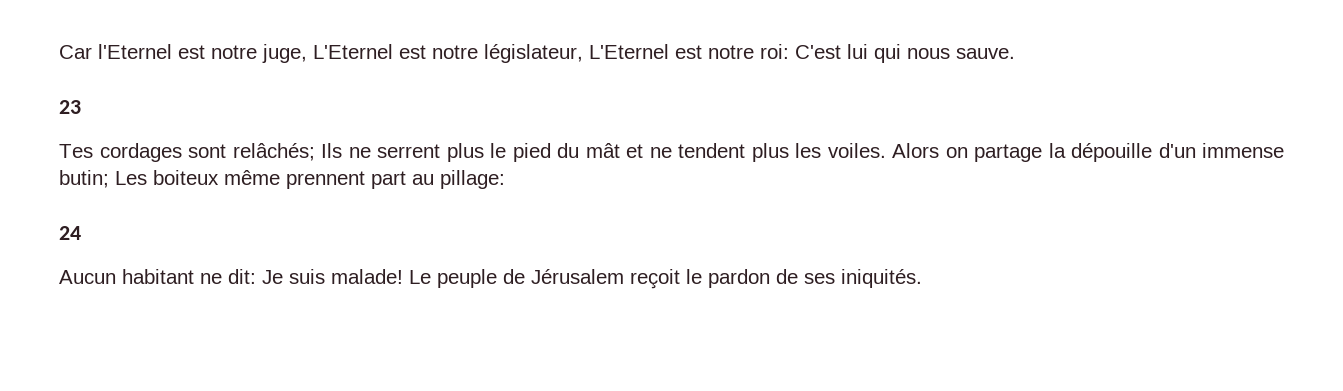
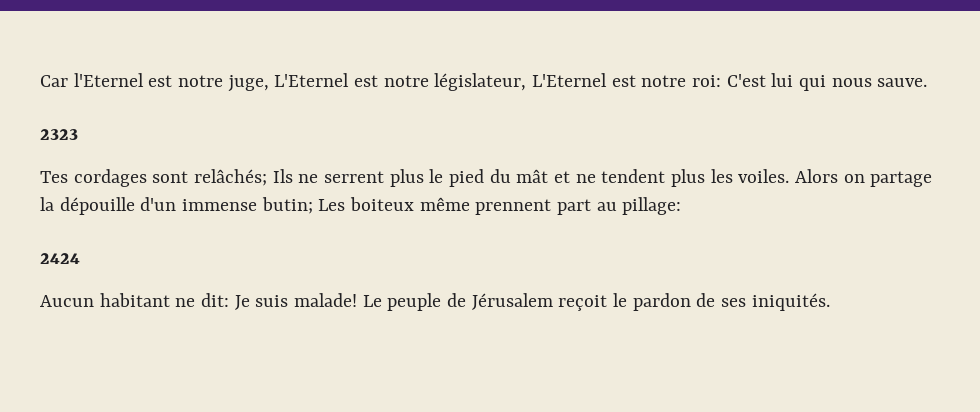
[59,100,81,114] 23 -> [40,129,78,140] 2323
[59,226,81,240] 24 -> [40,253,80,264] 2424

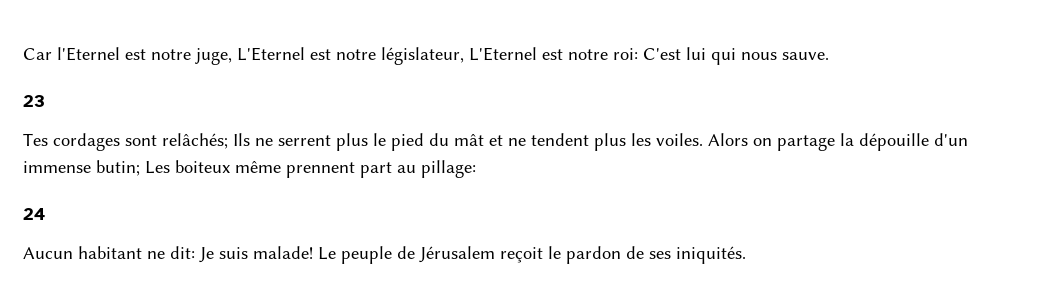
[40,129,78,140] 2323 -> [23,95,45,107] 23
[40,253,80,264] 2424 -> [23,208,45,220] 24

